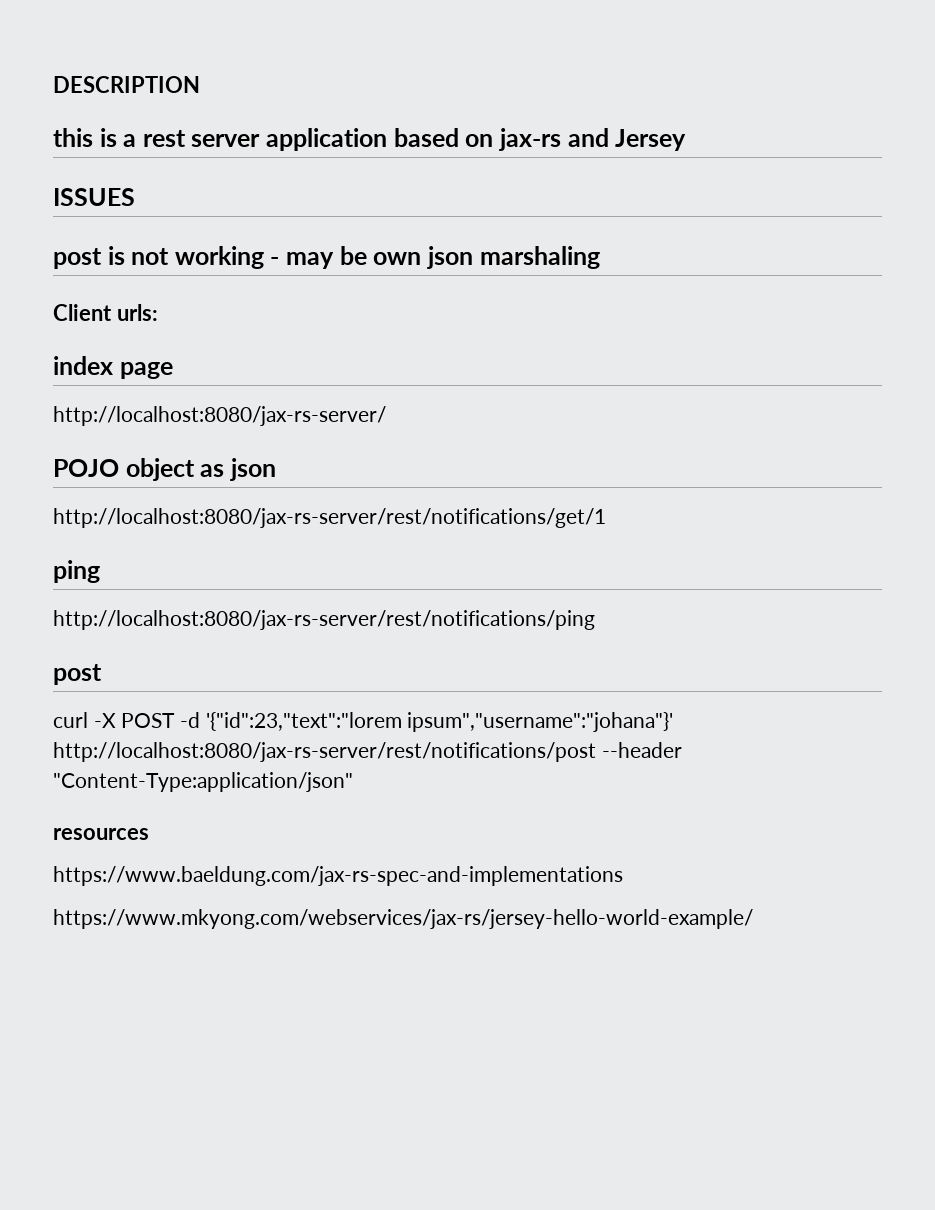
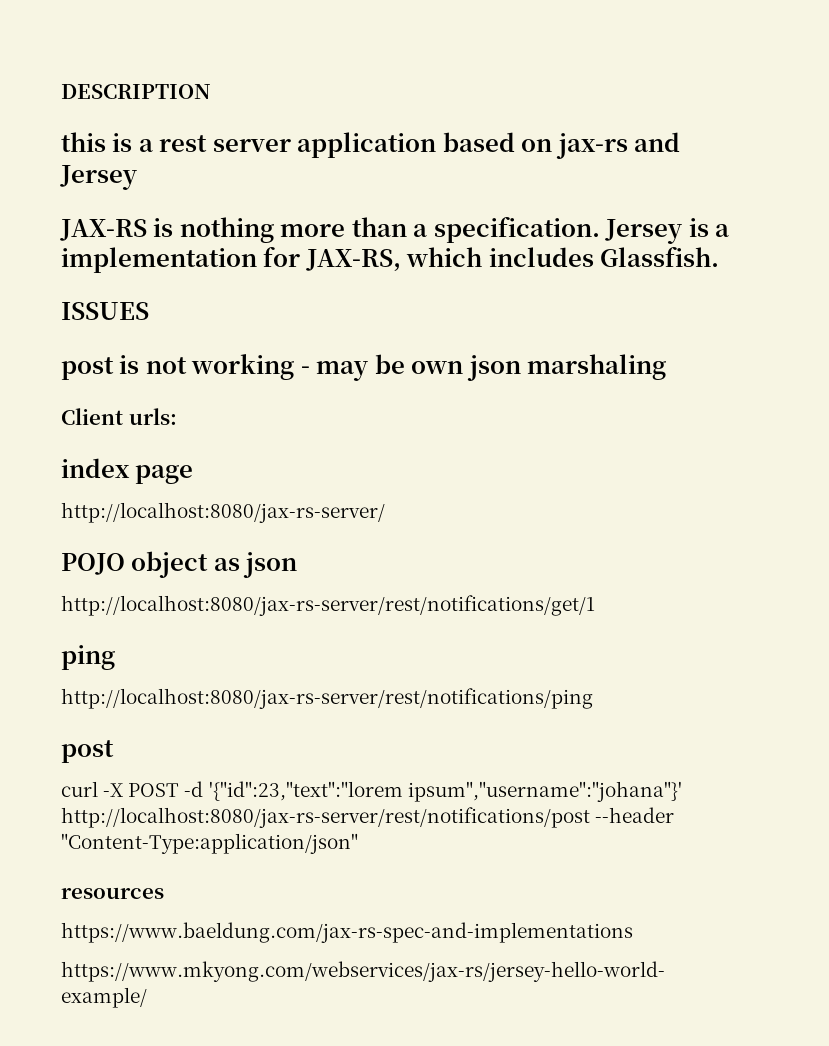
(687, 140) none -> [60,216,730,244] [61,246,720,273] // JAX-RS is nothing more than a specification. Jersey is a implementation for JAX-RS, which includes Glassfish.

